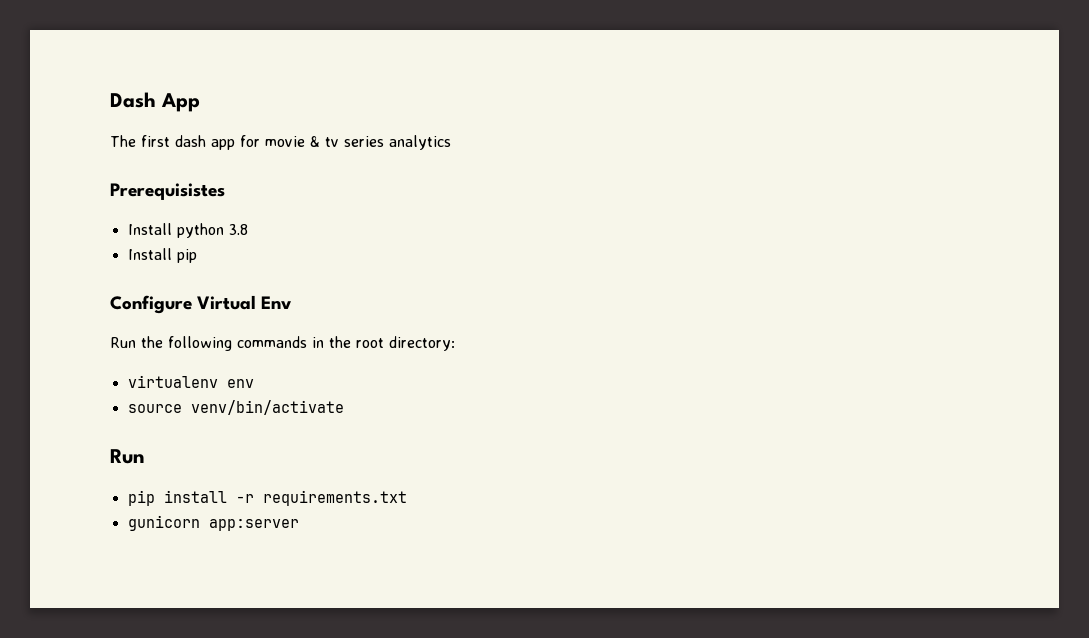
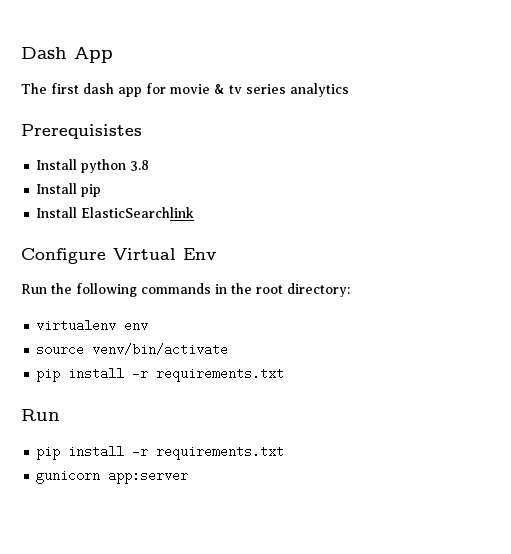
(197, 256) none -> [36,207,195,218] // Install ElasticSearchlink
(344, 407) none -> [36,367,285,382] // pip install -r requirements.txt

